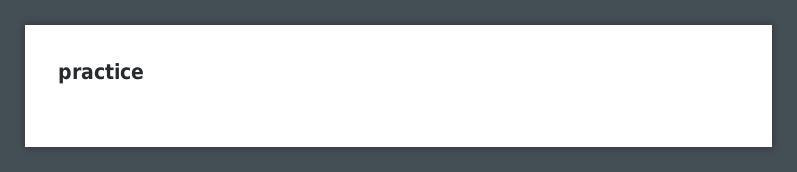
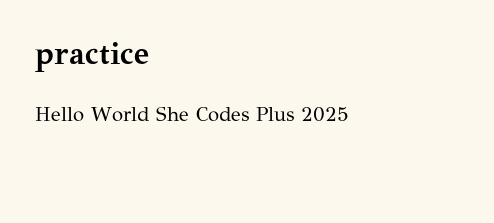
(144, 73) none -> [35,106,349,122] // Hello World She Codes Plus 2025

